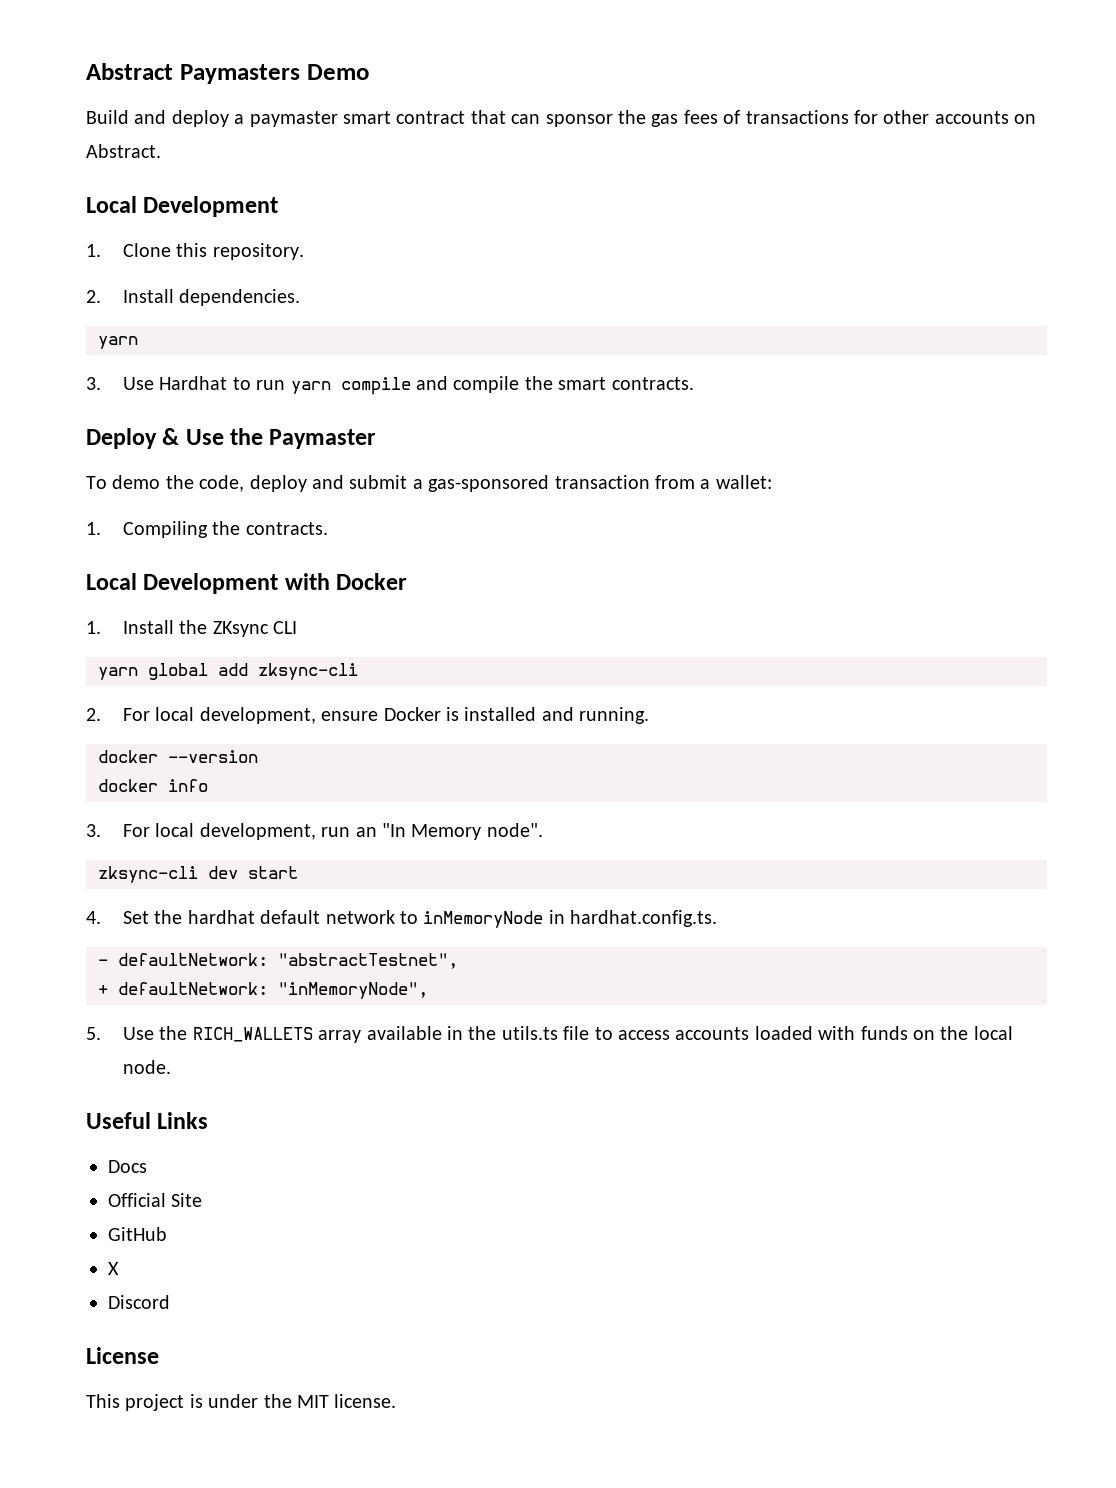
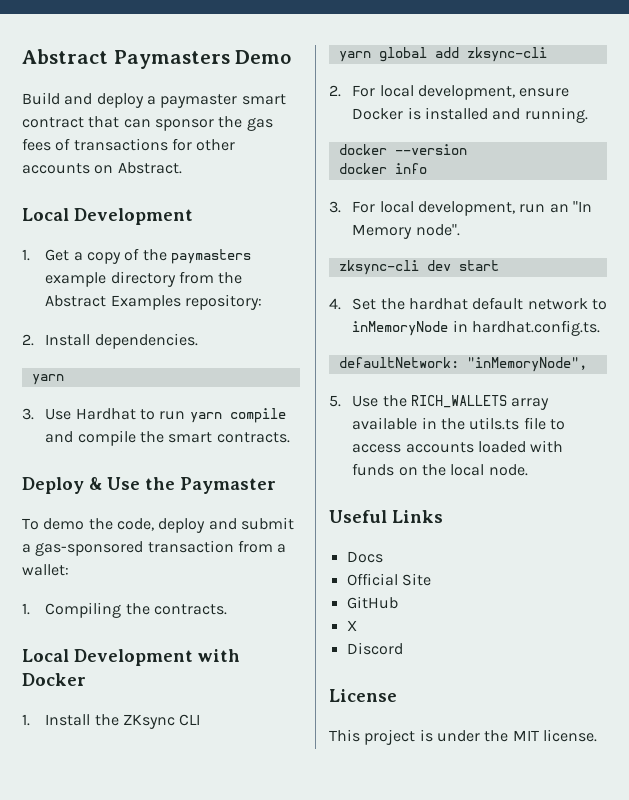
[122,243,304,260] Clone this repository. -> [45,248,251,264] [45,271,243,287] [45,294,262,310] Get a copy of the paymasters example directory from the Abstract Examples repository:
[98,953,458,969] [98,985,108,995] - defaultNetwork: "abstractTestnet", // + -> (600, 328) none

